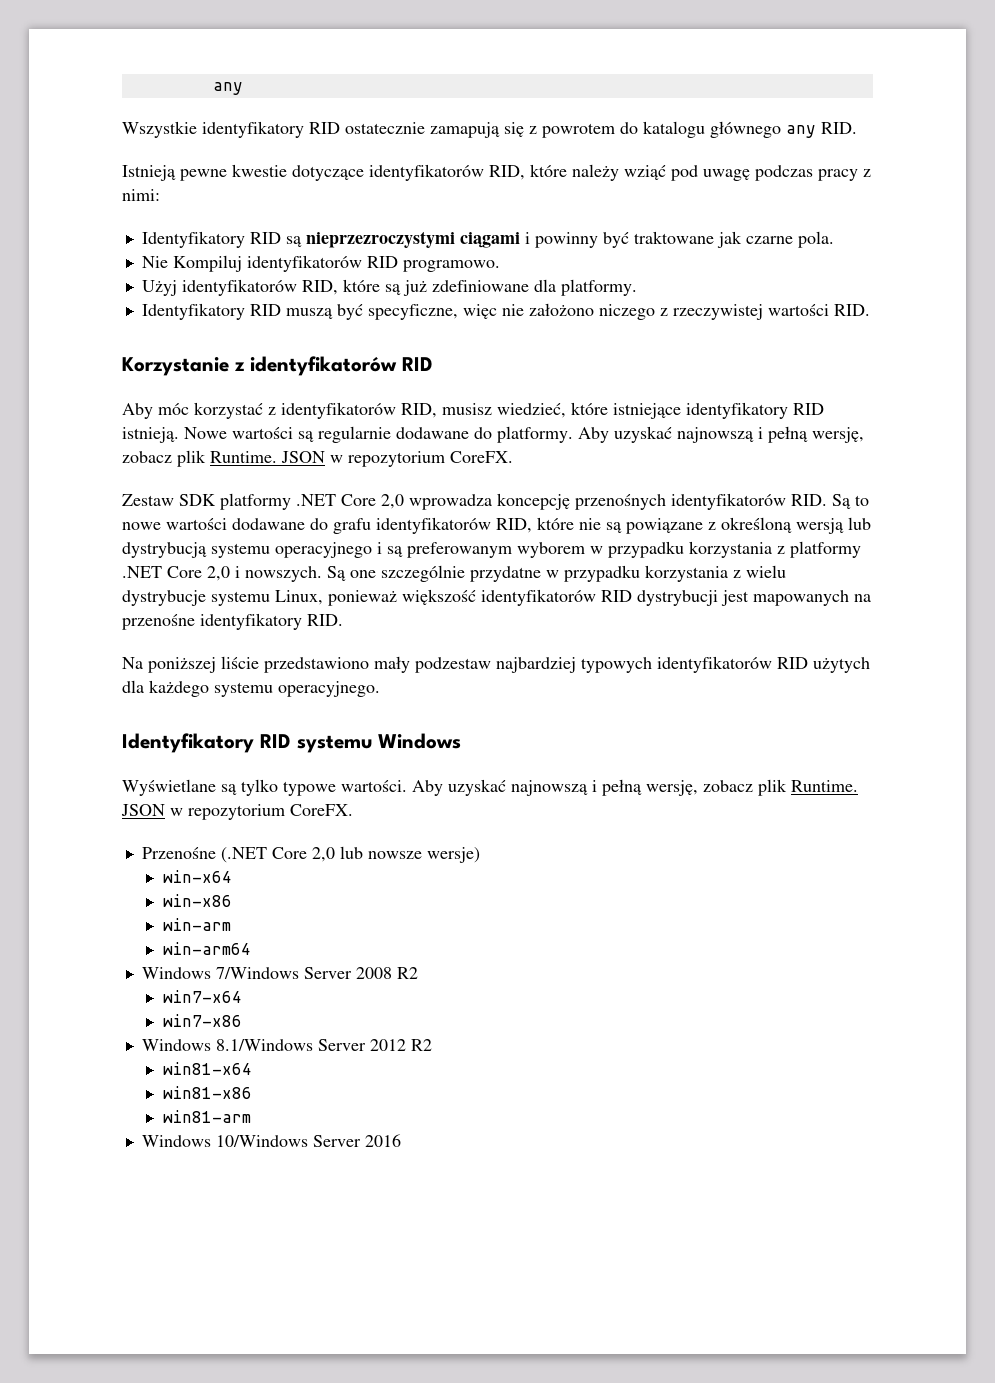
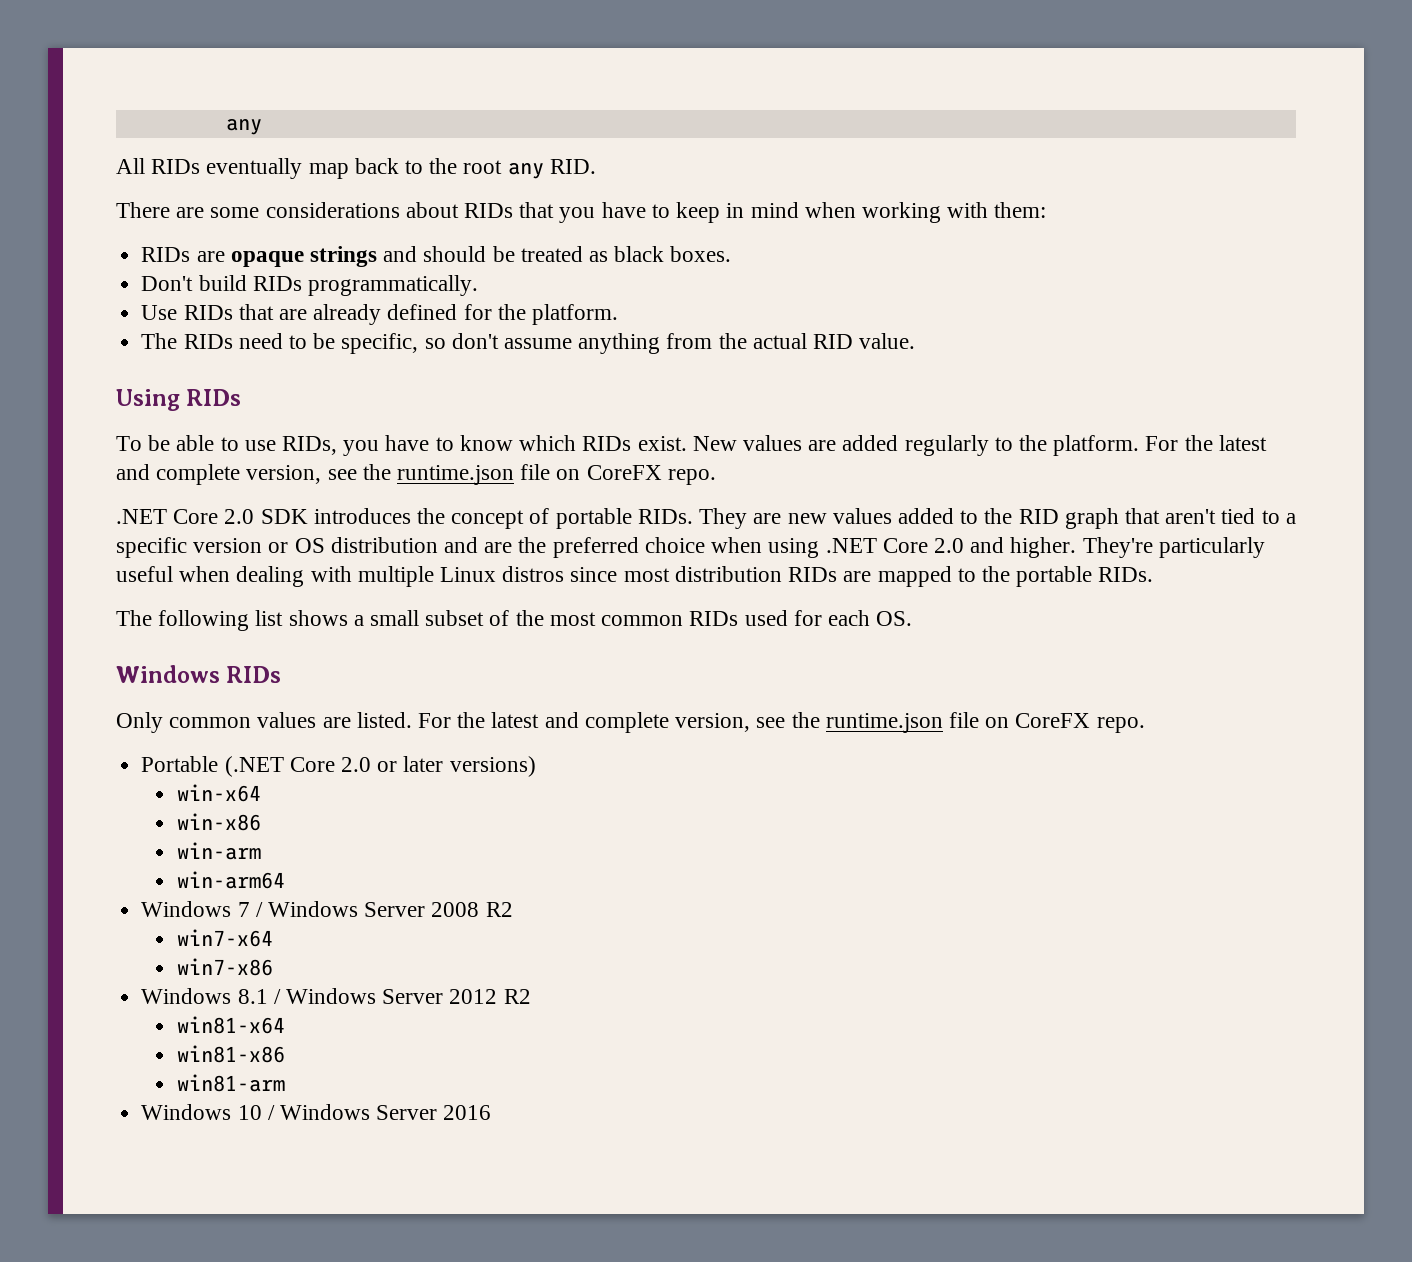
[122,121,857,138] [122,164,871,181] [122,189,160,201] [141,231,834,248] [141,255,500,272] [141,279,637,296] [141,303,870,320] [122,356,433,376] [122,402,824,419] [122,426,864,443] [122,450,513,467] [122,493,869,510] [122,517,871,534] [122,541,861,558] [122,565,786,582] [122,589,871,606] [122,613,343,630] [122,656,870,673] [122,680,380,697] [122,733,461,753] [122,779,858,796] [121,804,353,820] [141,846,480,863] Wszystkie identyfikatory RID ostatecznie zamapują się z powrotem do katalogu głównego any RID. // Istnieją pewne kwestie dotyczące identyfikatorów RID, które należy wziąć pod uwagę podczas pracy z nimi: // Identyfikatory RID są nieprzezroczystymi ciągami i powinny być traktowane jak czarne pola. // Nie Kompiluj identyfikatorów RID programowo. // Użyj identyfikatorów RID, które są już zdefiniowane dla platformy. // Identyfikatory RID muszą być specyficzne, więc nie założono niczego z rzeczywistej wartości RID. // Korzystanie z identyfikatorów RID // Aby móc korzystać z identyfikatorów RID, musisz wiedzieć, które istniejące identyfikatory RID istnieją. Nowe wartości są regularnie dodawane do platformy. Aby uzyskać najnowszą i pełną wersję, zobacz plik Runtime. JSON w repozytorium CoreFX. // Zestaw SDK platformy .NET Core 2,0 wprowadza koncepcję przenośnych identyfikatorów RID. Są to nowe wartości dodawane do grafu identyfikatorów RID, które nie są powiązane z określoną wersją lub dystrybucją systemu operacyjnego i są preferowanym wyborem w przypadku korzystania z platformy .NET Core 2,0 i nowszych. Są one szczególnie przydatne w przypadku korzystania z wielu dystrybucje systemu Linux, ponieważ większość identyfikatorów RID dystrybucji jest mapowanych na przenośne identyfikatory RID. // Na poniższej liście przedstawiono mały podzestaw najbardziej typowych identyfikatorów RID użytych dla każdego systemu operacyjnego. // Identyfikatory RID systemu Windows // Wyświetlane są tylko typowe wartości. Aby uzyskać najnowszą i pełną wersję, zobacz plik Runtime. JSON w repozytorium CoreFX. // Przenośne (.NET Core 2,0 lub nowsze wersje) -> [116,158,596,179] [116,202,1047,223] [141,246,732,267] [141,275,478,296] [141,304,618,325] [141,333,916,354] [116,389,242,411] [116,435,1267,456] [116,464,716,485] [116,508,1296,529] [116,537,1265,558] [116,566,1154,587] [116,610,913,631] [116,665,282,683] [116,712,1145,733] [141,756,536,777] All RIDs eventually map back to the root any RID. // There are some considerations about RIDs that you have to keep in mind when working with them: // RIDs are opaque strings and should be treated as black boxes. // Don't build RIDs programmatically. // Use RIDs that are already defined for the platform. // The RIDs need to be specific, so don't assume anything from the actual RID value. // Using RIDs // To be able to use RIDs, you have to know which RIDs exist. New values are added regularly to the platform. For the latest and complete version, see the runtime.json file on CoreFX repo. // .NET Core 2.0 SDK introduces the concept of portable RIDs. They are new values added to the RID graph that aren't tied to a specific version or OS distribution and are the preferred choice when using .NET Core 2.0 and higher. They're particularly useful when dealing with multiple Linux distros since most distribution RIDs are mapped to the portable RIDs. // The following list shows a small subset of the most common RIDs used for each OS. // Windows RIDs // Only common values are listed. For the latest and complete version, see the runtime.json file on CoreFX repo. // Portable (.NET Core 2.0 or later versions)
[215,967,299,979] 7/Windows -> [237,901,358,917] 7 / Windows
[215,1039,313,1051] 8.1/Windows -> [237,988,376,1004] 8.1 / Windows
[215,1135,308,1147] 10/Windows -> [237,1104,370,1120] 10 / Windows

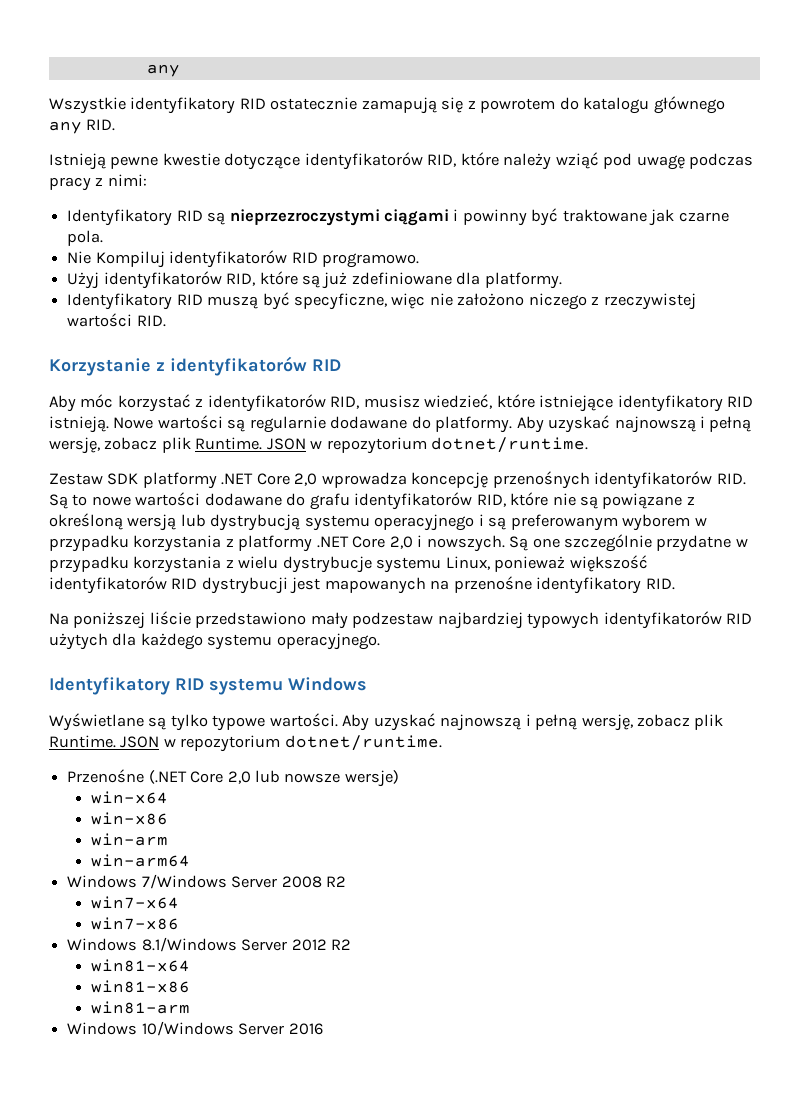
[116,158,596,179] [116,202,1047,223] [141,246,732,267] [141,275,478,296] [141,304,618,325] [141,333,916,354] [116,389,242,411] [116,435,1267,456] [116,464,716,485] [116,508,1296,529] [116,537,1265,558] [116,566,1154,587] [116,610,913,631] [116,665,282,683] [116,712,1145,733] [141,756,536,777] All RIDs eventually map back to the root any RID. // There are some considerations about RIDs that you have to keep in mind when working with them: // RIDs are opaque strings and should be treated as black boxes. // Don't build RIDs programmatically. // Use RIDs that are already defined for the platform. // The RIDs need to be specific, so don't assume anything from the actual RID value. // Using RIDs // To be able to use RIDs, you have to know which RIDs exist. New values are added regularly to the platform. For the latest and complete version, see the runtime.json file on CoreFX repo. // .NET Core 2.0 SDK introduces the concept of portable RIDs. They are new values added to the RID graph that aren't tied to a specific version or OS distribution and are the preferred choice when using .NET Core 2.0 and higher. They're particularly useful when dealing with multiple Linux distros since most distribution RIDs are mapped to the portable RIDs. // The following list shows a small subset of the most common RIDs used for each OS. // Windows RIDs // Only common values are listed. For the latest and complete version, see the runtime.json file on CoreFX repo. // Portable (.NET Core 2.0 or later versions) -> [49,96,725,114] [49,119,116,134] [49,152,754,170] [49,174,147,191] [67,208,729,226] [67,230,104,246] [67,250,419,268] [67,271,562,289] [67,292,696,310] [67,313,166,327] [49,356,341,376] [49,394,754,412] [49,415,752,433] [49,437,589,454] [49,471,746,489] [49,492,695,510] [49,513,707,531] [49,534,748,552] [49,555,648,573] [49,576,675,594] [49,611,753,629] [49,633,380,650] [49,677,367,695] [49,713,724,731] [49,735,442,752] [67,769,399,787] Wszystkie identyfikatory RID ostatecznie zamapują się z powrotem do katalogu głównego any RID. // Istnieją pewne kwestie dotyczące identyfikatorów RID, które należy wziąć pod uwagę podczas pracy z nimi: // Identyfikatory RID są nieprzezroczystymi ciągami i powinny być traktowane jak czarne pola. // Nie Kompiluj identyfikatorów RID programowo. // Użyj identyfikatorów RID, które są już zdefiniowane dla platformy. // Identyfikatory RID muszą być specyficzne, więc nie założono niczego z rzeczywistej wartości RID. // Korzystanie z identyfikatorów RID // Aby móc korzystać z identyfikatorów RID, musisz wiedzieć, które istniejące identyfikatory RID istnieją. Nowe wartości są regularnie dodawane do platformy. Aby uzyskać najnowszą i pełną wersję, zobacz plik Runtime. JSON w repozytorium dotnet/runtime. // Zestaw SDK platformy .NET Core 2,0 wprowadza koncepcję przenośnych identyfikatorów RID. Są to nowe wartości dodawane do grafu identyfikatorów RID, które nie są powiązane z określoną wersją lub dystrybucją systemu operacyjnego i są preferowanym wyborem w przypadku korzystania z platformy .NET Core 2,0 i nowszych. Są one szczególnie przydatne w przypadku korzystania z wielu dystrybucje systemu Linux, ponieważ większość identyfikatorów RID dystrybucji jest mapowanych na przenośne identyfikatory RID. // Na poniższej liście przedstawiono mały podzestaw najbardziej typowych identyfikatorów RID użytych dla każdego systemu operacyjnego. // Identyfikatory RID systemu Windows // Wyświetlane są tylko typowe wartości. Aby uzyskać najnowszą i pełną wersję, zobacz plik Runtime. JSON w repozytorium dotnet/runtime. // Przenośne (.NET Core 2,0 lub nowsze wersje)
[237,901,358,917] 7 / Windows -> [141,874,227,889] 7/Windows
[237,988,376,1004] 8.1 / Windows -> [141,937,237,952] 8.1/Windows
[237,1104,370,1120] 10 / Windows -> [141,1021,234,1036] 10/Windows

